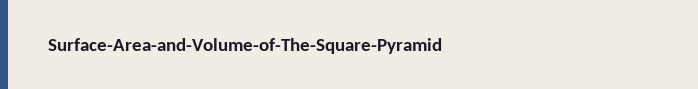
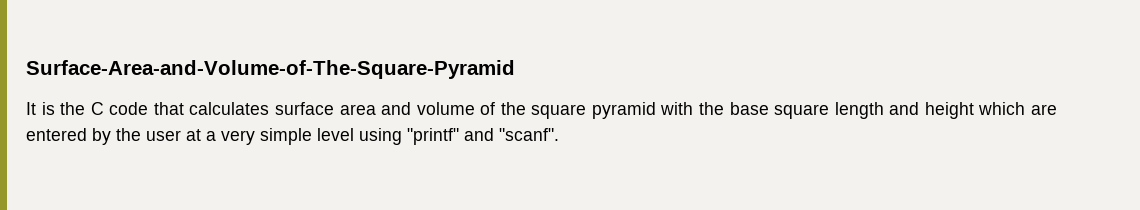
(442, 46) none -> [26,102,1058,119] [26,128,559,145] // It is the C code that calculates surface area and volume of the square pyramid with the base square length and height which are entered by the user at a very simple level using "printf" and "scanf".

